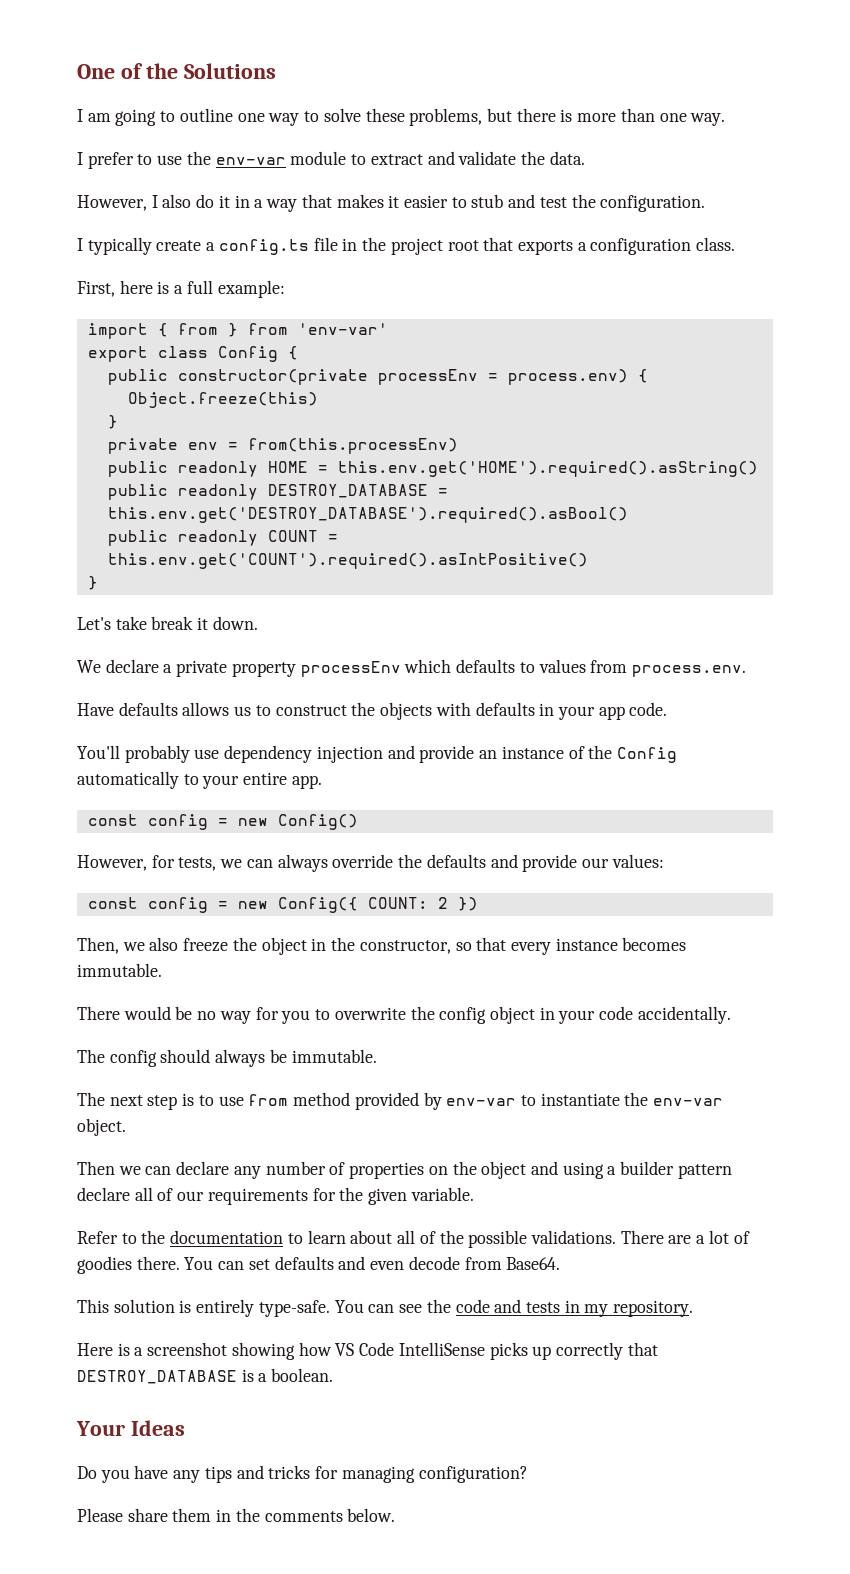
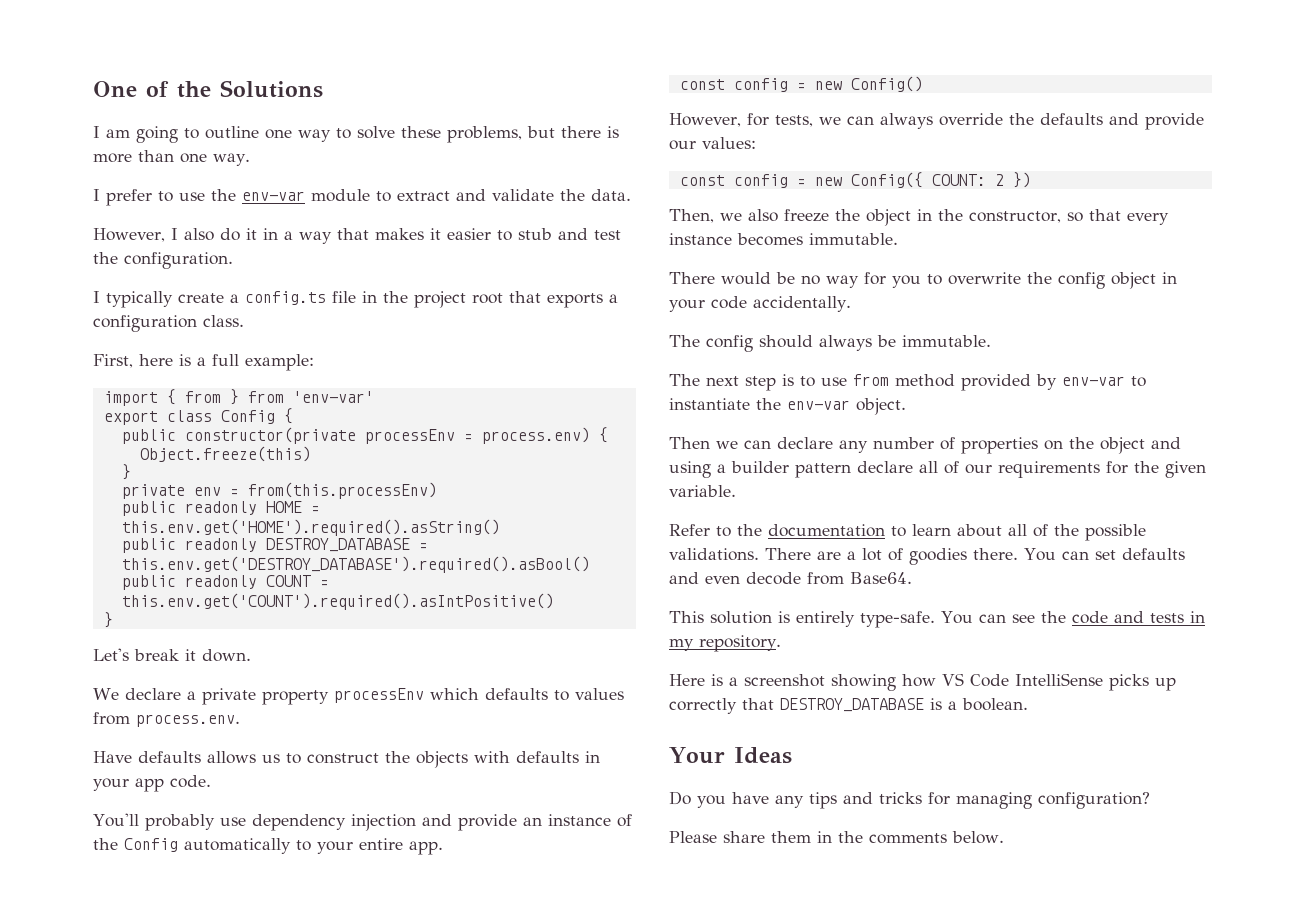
[115,616,147,630] take -> (129, 654) none

